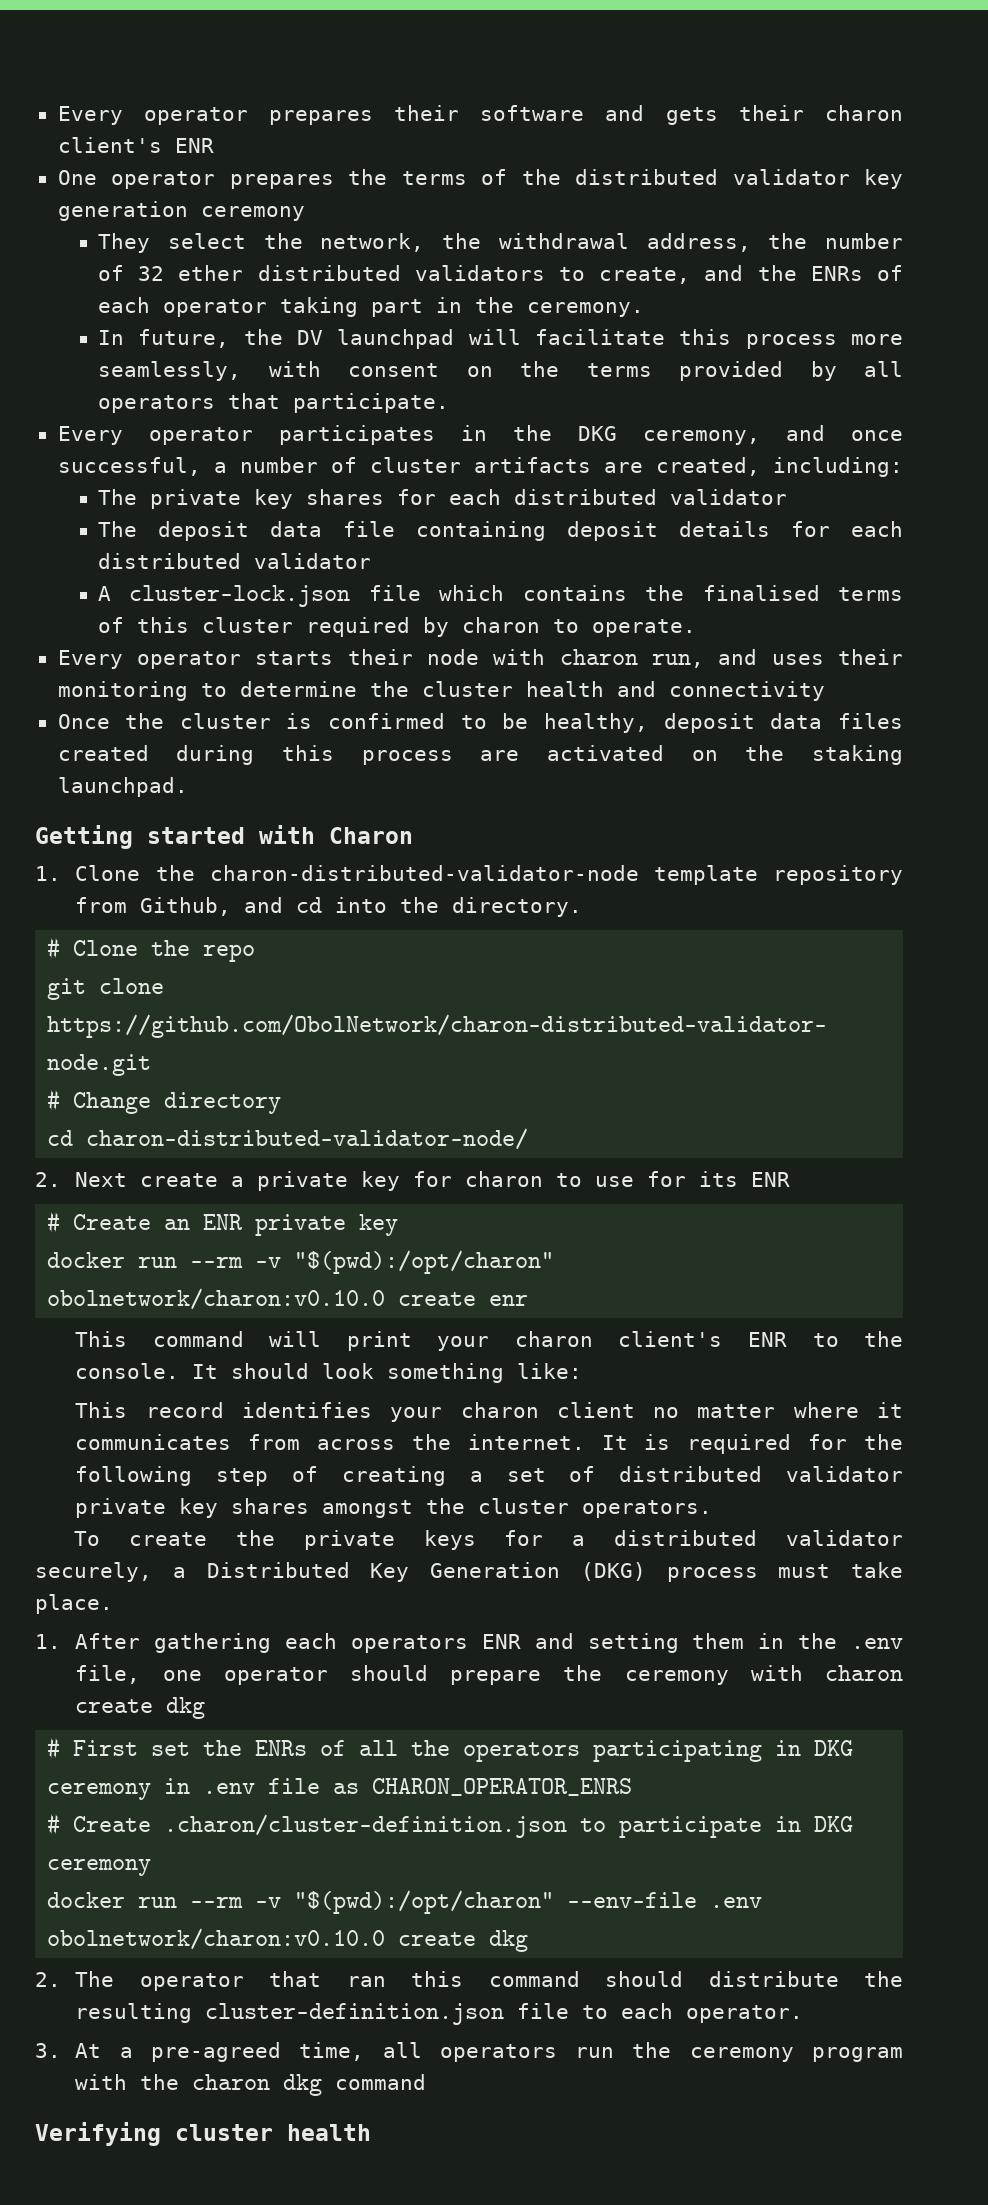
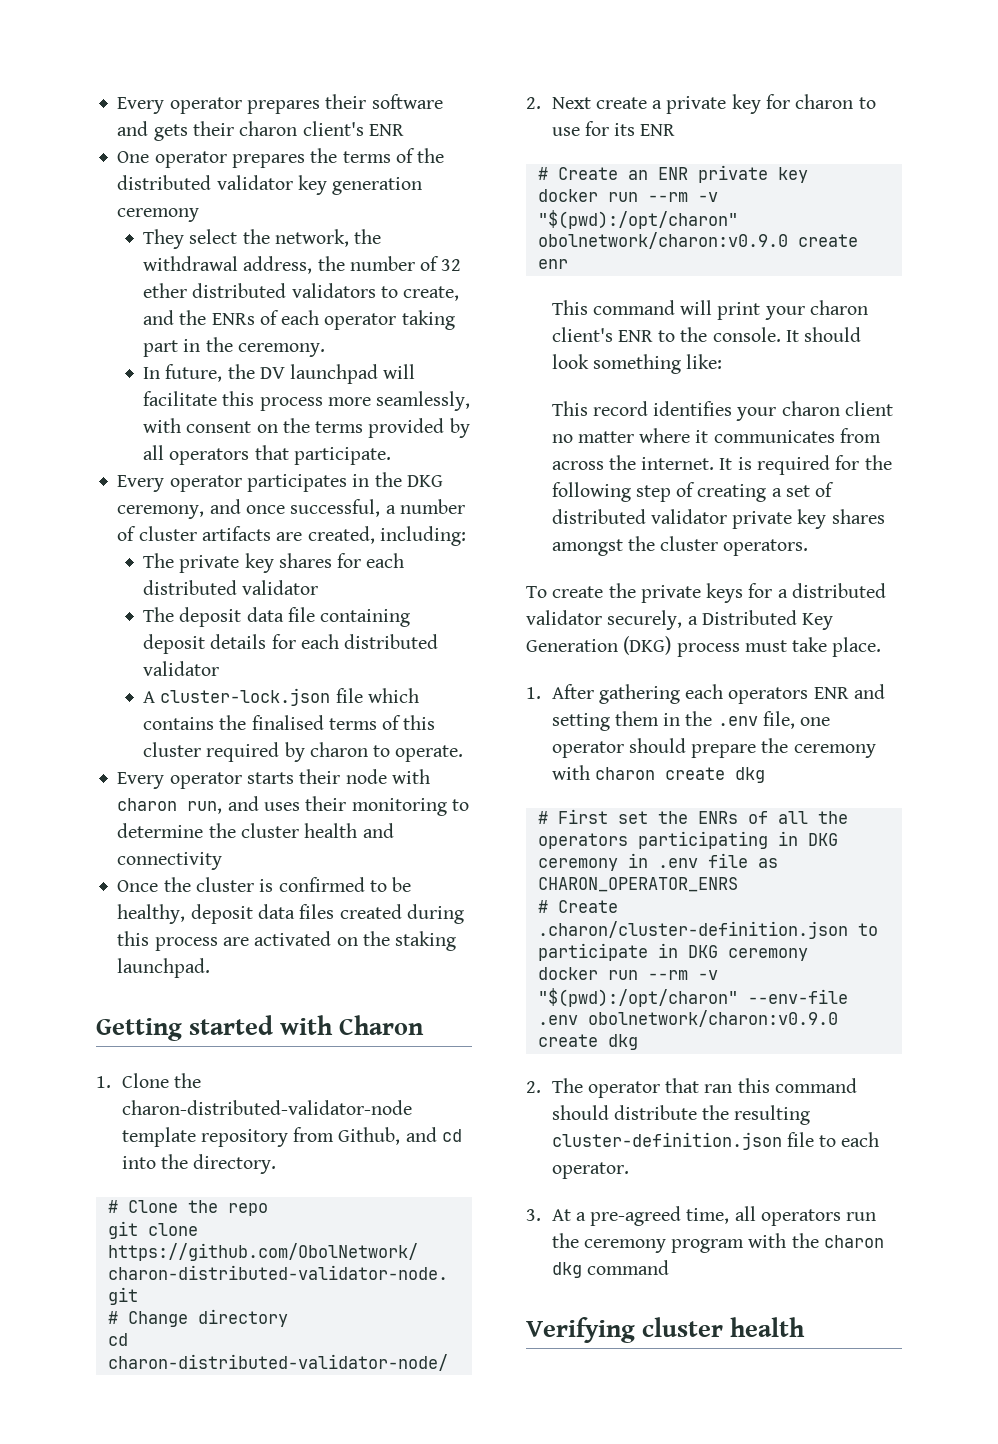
[47,1288,386,1310] obolnetwork/charon:v0.10.0 -> [537,232,788,249] obolnetwork/charon:v0.9.0
[47,1928,386,1950] obolnetwork/charon:v0.10.0 -> [587,1010,838,1027] obolnetwork/charon:v0.9.0

